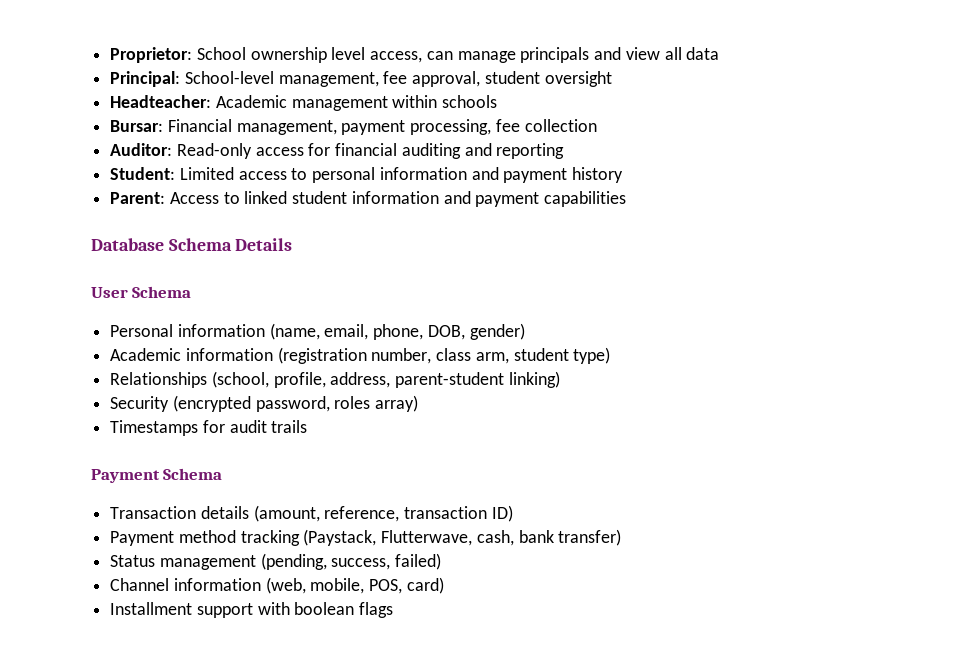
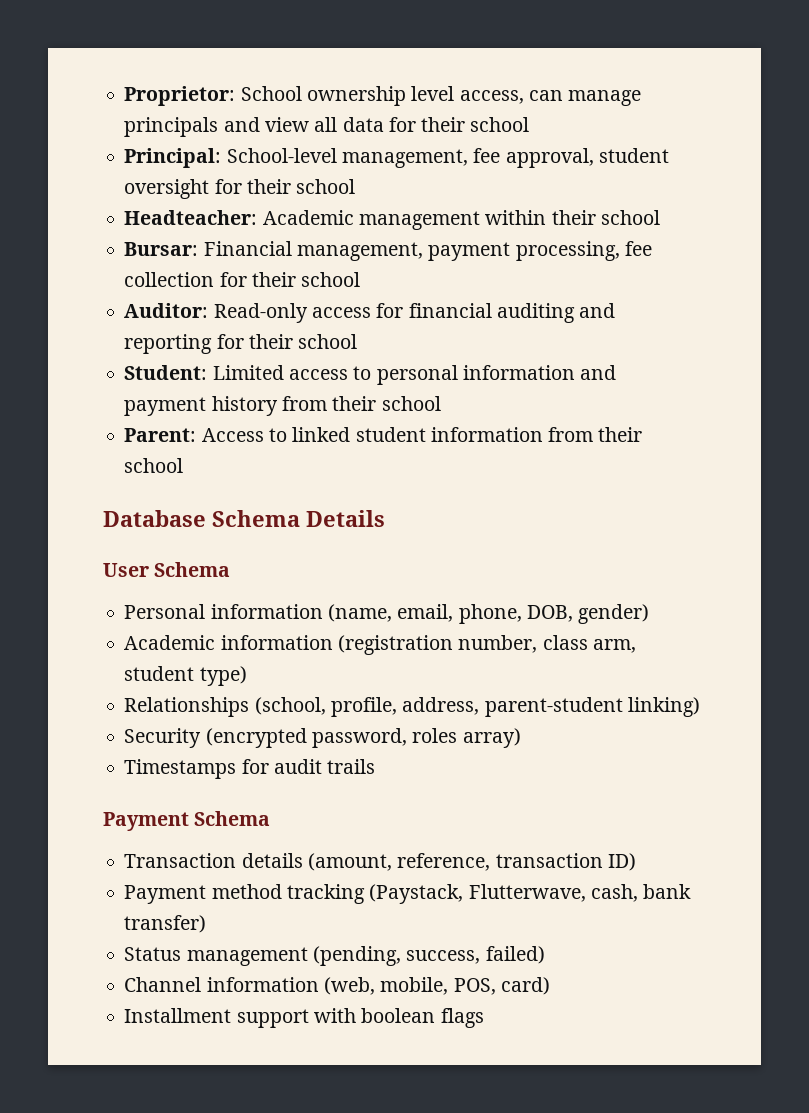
(720, 53) none -> [388,117,530,132] for their school
(612, 79) none -> [214,179,356,194] for their school
[442,95,498,108] schools -> [551,210,660,225] their school
(597, 125) none -> [219,272,361,287] for their school
(565, 151) none -> [216,334,358,349] for their school
(624, 175) none -> [281,396,441,411] from their school
[443,191,627,207] and payment capabilities -> [548,427,643,442] [124,458,184,473] from their school

